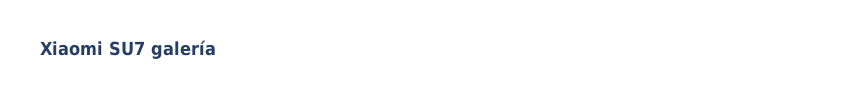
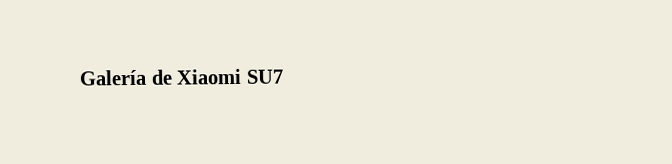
(40, 48) none -> [79,69,173,86] Galería de
[151,40,216,59] galería -> (284, 76) none

